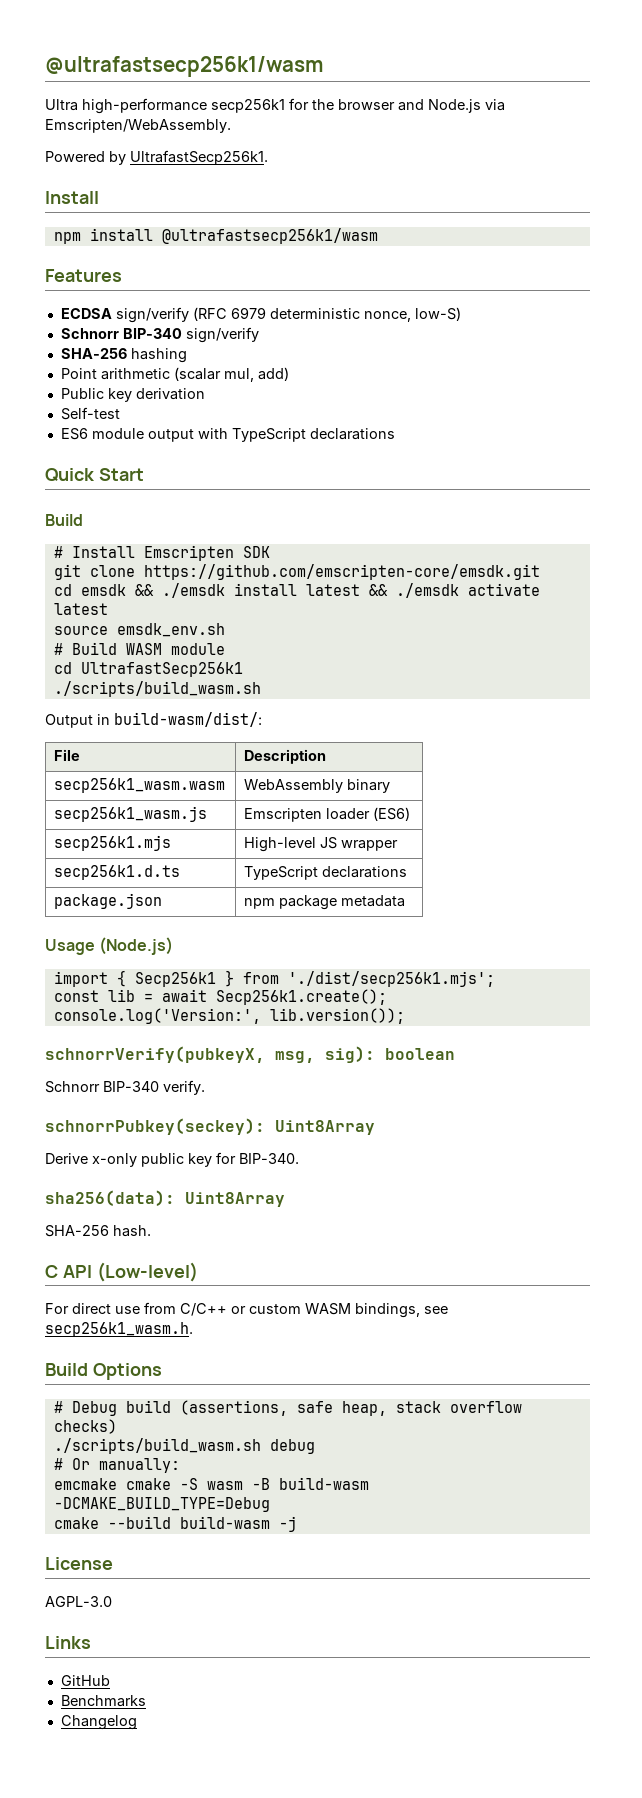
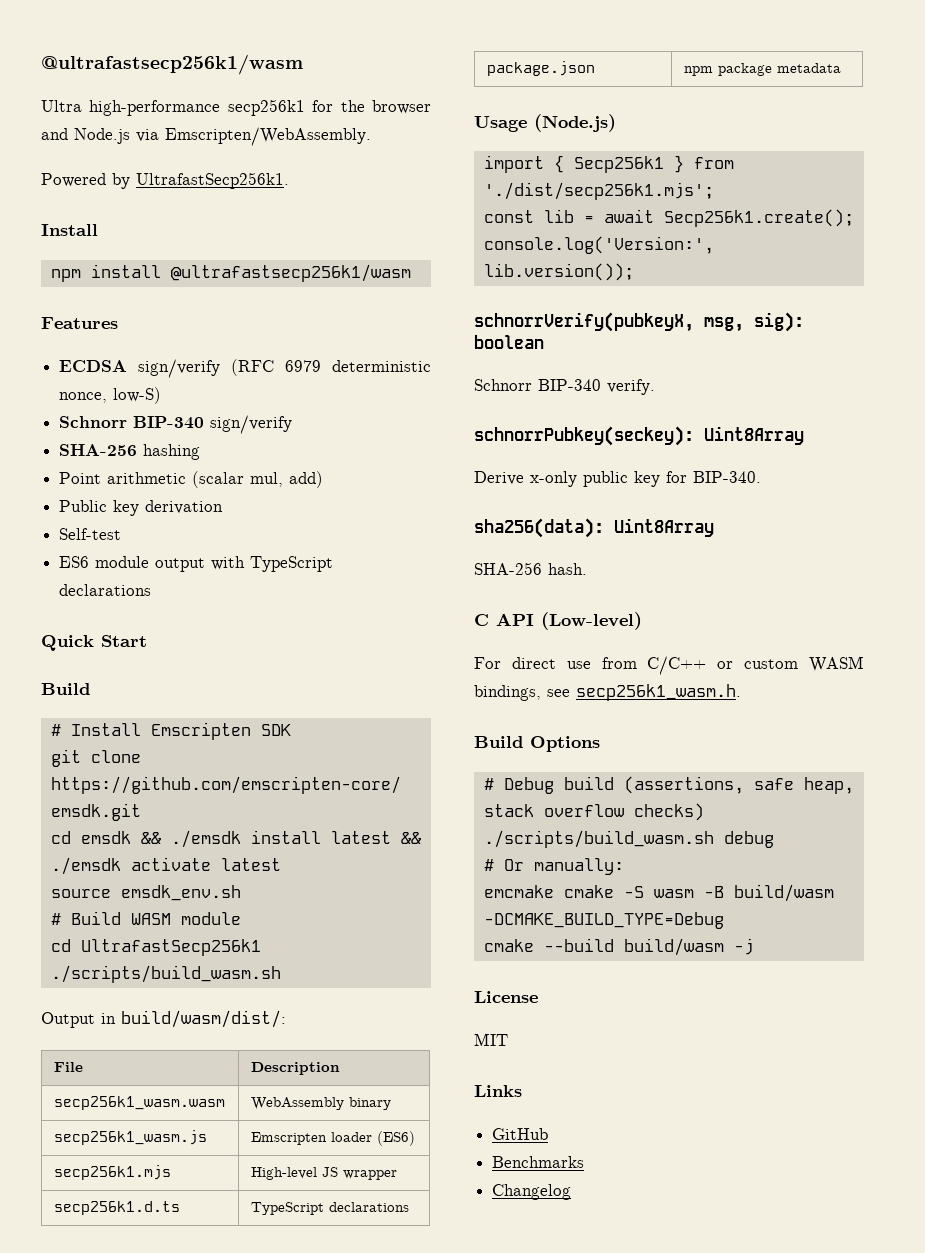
[114,712,262,727] build-wasm/dist/: -> [121,1010,286,1028] build/wasm/dist/:
[278,1477,369,1490] build-wasm -> [733,884,834,902] build/wasm
[179,1516,270,1529] build-wasm -> [623,938,724,956] build/wasm
[45,1596,112,1607] AGPL-3.0 -> [474,1033,508,1046] MIT

